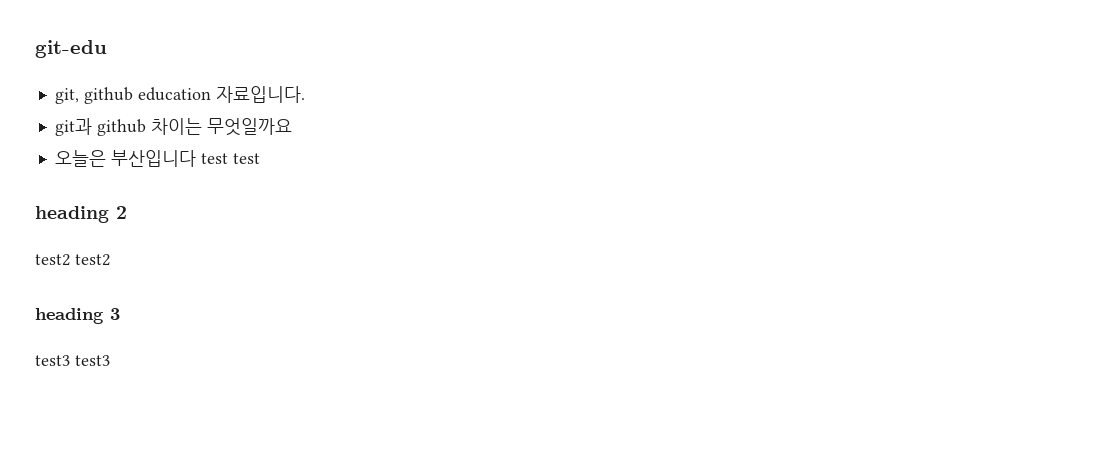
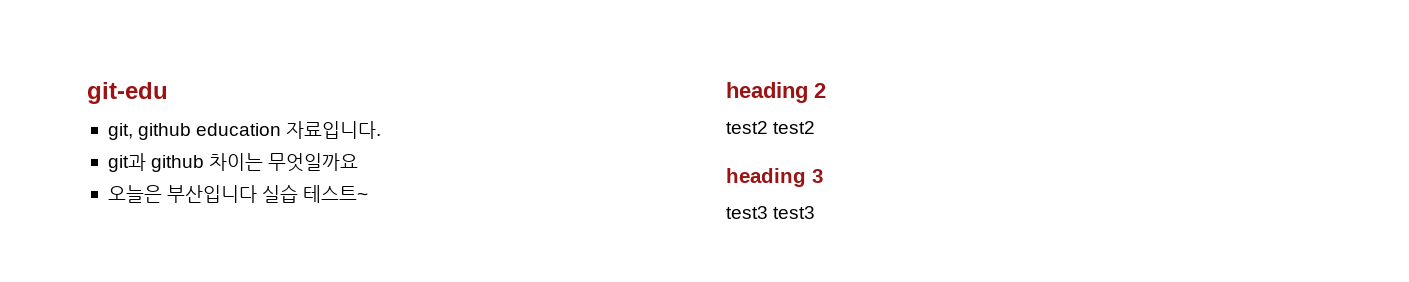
[200,153,260,164] test test -> [262,184,369,203] 실습 테스트~

